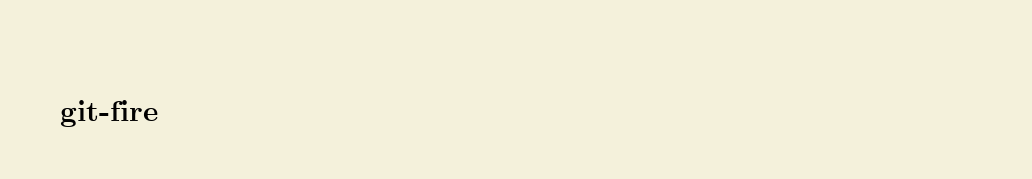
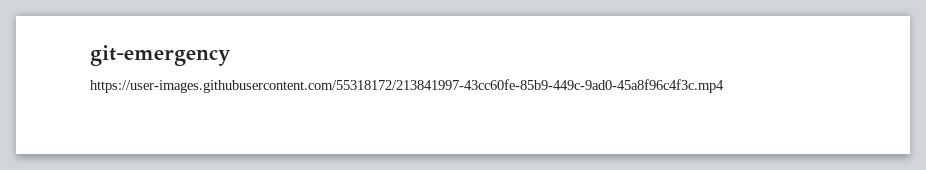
[60,100,158,127] git-fire -> [90,45,231,66] [90,79,724,93] git-emergency // https://user-images.githubusercontent.com/55318172/213841997-43cc60fe-85b9-449c-9ad0-45a8f96c4f3c.mp4

